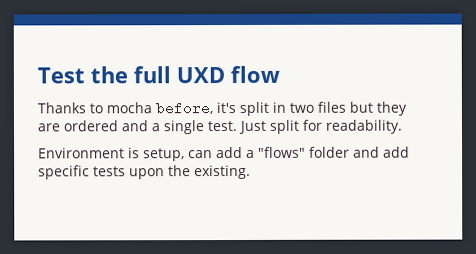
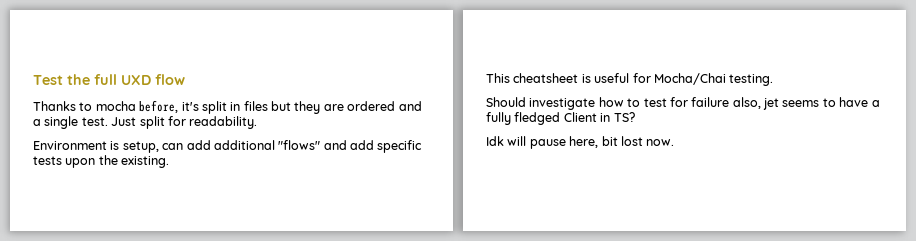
[289,102,314,113] two -> (241, 106) none
[246,146,350,158] a "flows" folder -> [213,140,321,150] additional "flows"
(251, 172) none -> [486,73,774,86] [486,97,880,110] [486,112,635,125] [486,136,675,149] // This cheatsheet is useful for Mocha/Chai testing. // Should investigate how to test for failure also, jet seems to have a fully fledged Client in TS? // Idk will pause here, bit lost now.

